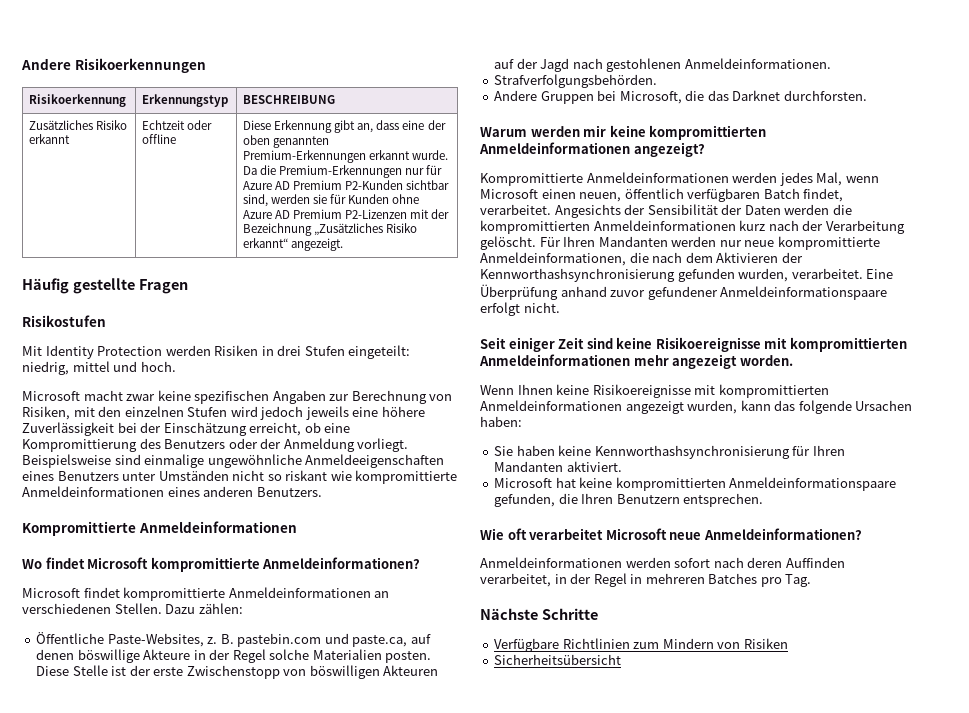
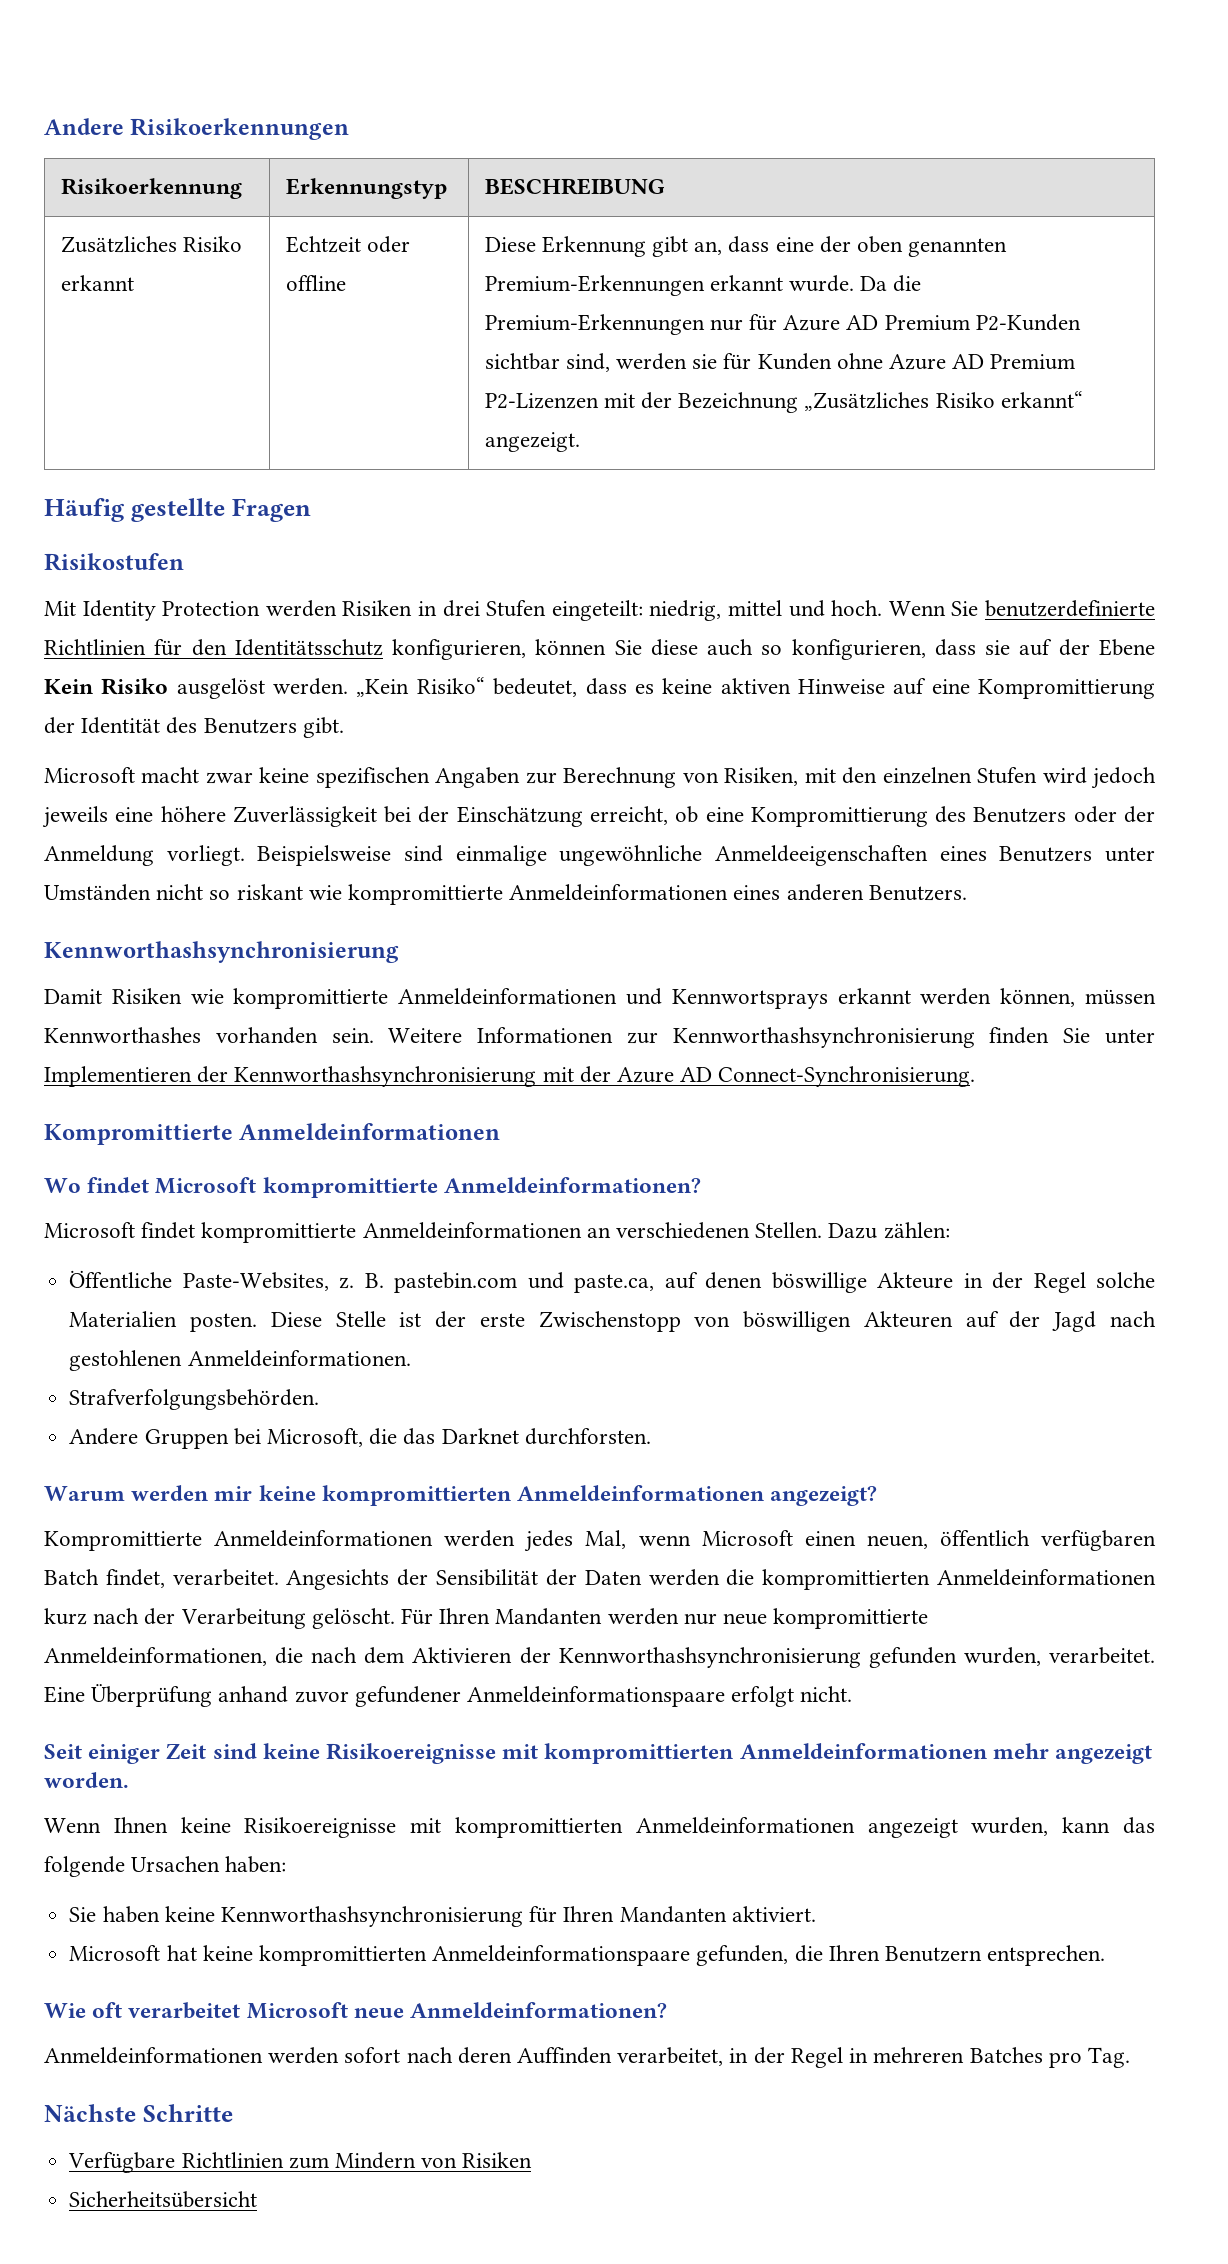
(176, 366) none -> [888,600,1156,617] [44,639,1155,660] [44,677,1156,699] [44,717,344,738] Wenn Sie benutzerdefinierte Richtlinien für den Identitätsschutz konfigurieren, können Sie diese auch so konfigurieren, dass sie auf der Ebene Kein Risiko ausgelöst werden. „Kein Risiko“ bedeutet, dass es keine aktiven Hinweise auf eine Kompromittierung der Identität des Benutzers gibt.
(322, 492) none -> [44,941,399,963] [44,988,1156,1009] [44,1027,1155,1048] [44,1066,976,1087] // Kennworthashsynchronisierung // Damit Risiken wie kompromittierte Anmeldeinformationen und Kennwortsprays erkannt werden können, müssen Kennworthashes vorhanden sein. Weitere Informationen zur Kennworthashsynchronisierung finden Sie unter Implementieren der Kennworthashsynchronisierung mit der Azure AD Connect-Synchronisierung.

